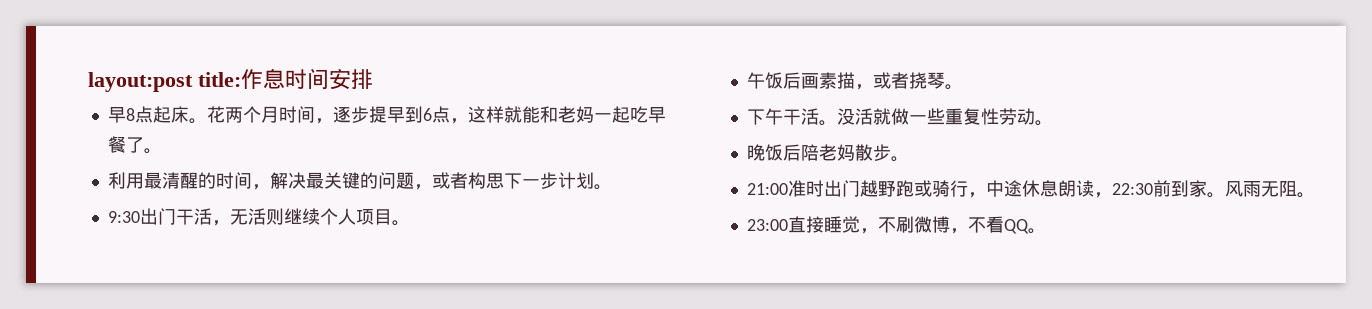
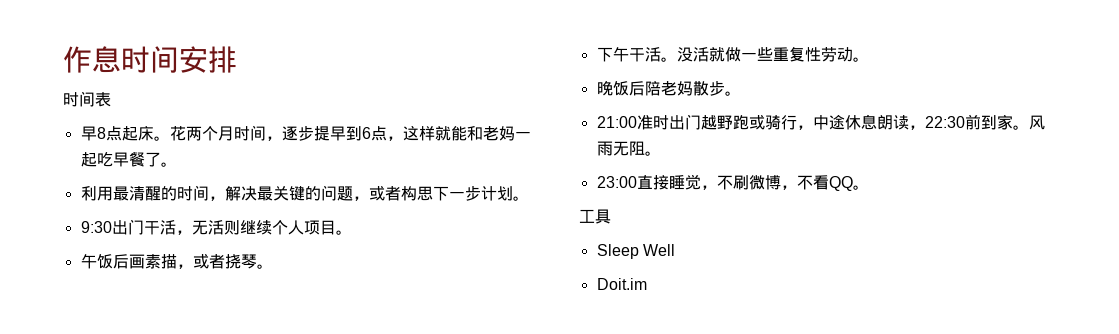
[88,72,241,92] layout:post title: -> (63, 59) none
(373, 79) none -> [63,91,111,107] // 时间表
(1046, 231) none -> [579,209,611,224] [596,244,675,259] [596,278,647,290] // 工具 // Sleep Well // Doit.im

